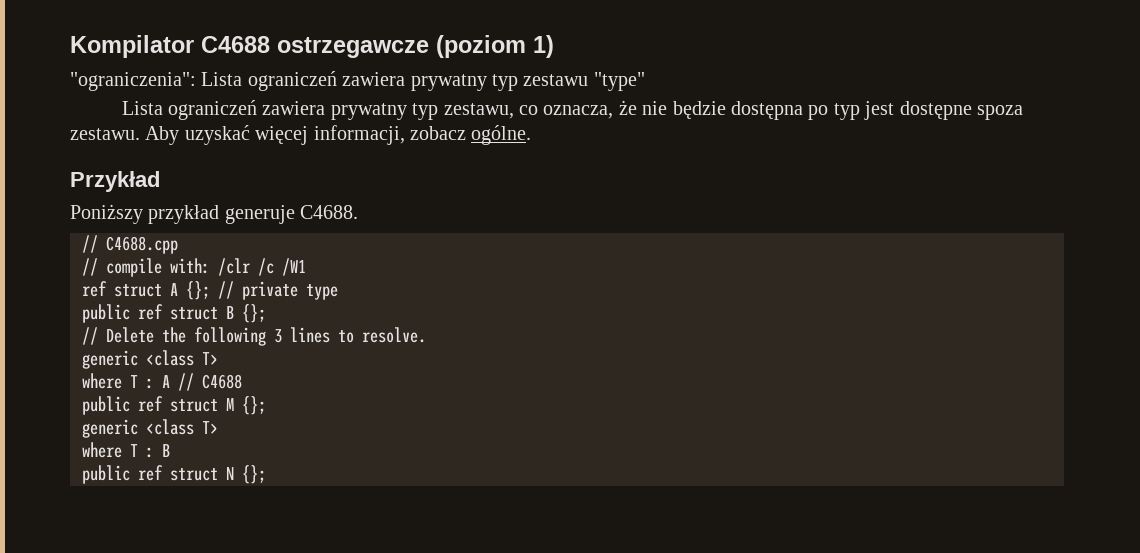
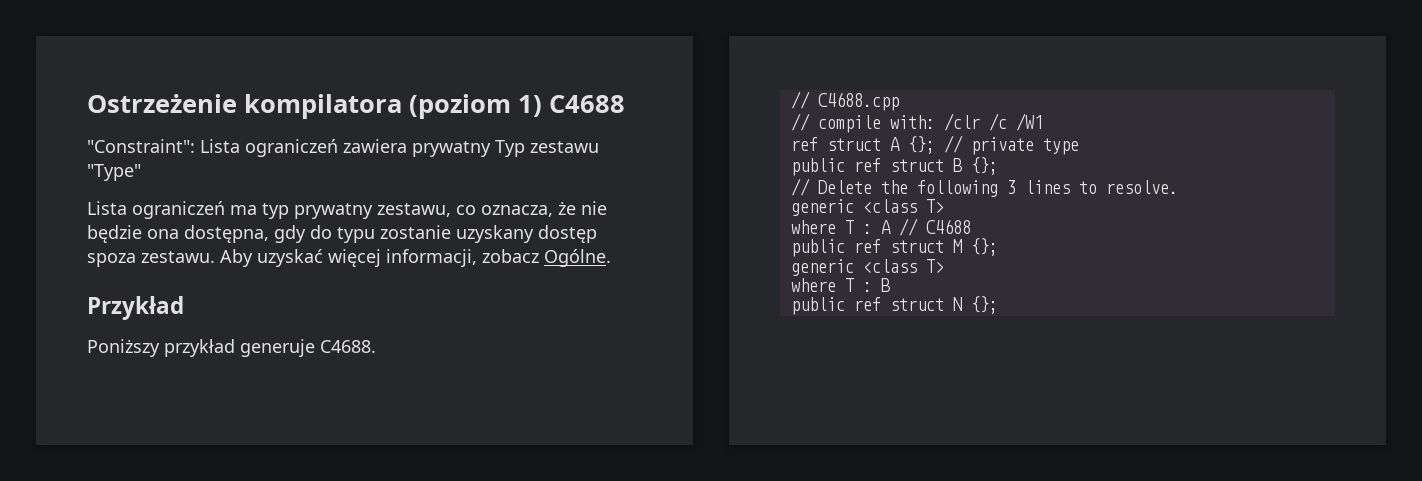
[70,35,429,58] Kompilator C4688 ostrzegawcze -> [87,94,402,119] Ostrzeżenie kompilatora
[70,71,645,91] [121,100,439,120] // "ograniczenia": Lista ograniczeń zawiera prywatny typ zestawu "type" // Lista ograniczeń zawiera prywatny typ -> [549,95,625,113] [87,139,599,157] [87,164,141,181] [87,201,373,219] C4688 // "Constraint": Lista ograniczeń zawiera prywatny Typ zestawu "Type" // Lista ograniczeń ma typ prywatny
[730,101,972,120] dostępna po typ jest dostępne -> [147,225,597,243] ona dostępna, gdy do typu zostanie uzyskany dostęp
[471,125,532,145] ogólne. -> [544,249,611,267] Ogólne.

